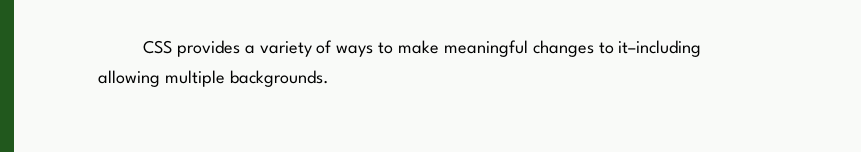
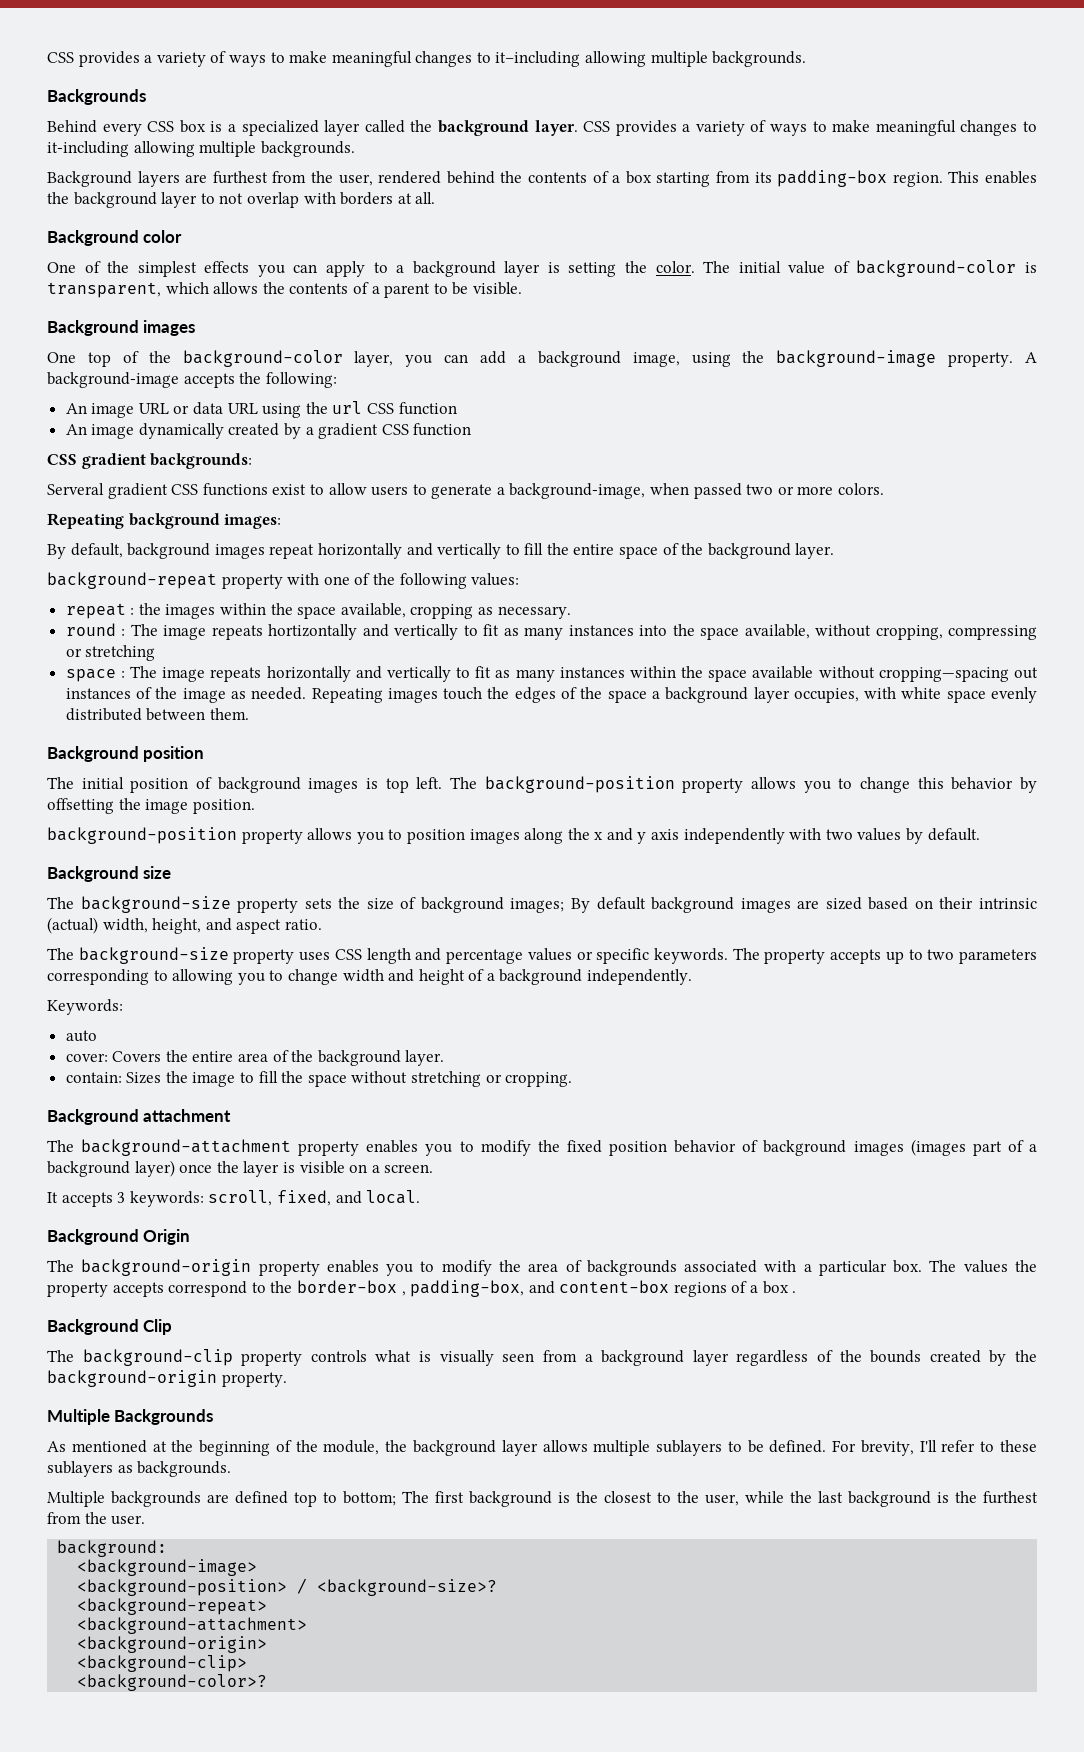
(329, 78) none -> [47,89,146,105] [47,120,1038,136] [47,141,355,157] [47,170,1038,187] [47,192,436,208] [47,230,183,246] [47,260,1037,277] [47,282,522,298] [47,320,196,336] [47,350,1037,367] [47,372,337,388] [65,401,457,418] [65,423,472,439] [47,453,253,469] [47,483,885,499] [47,513,282,529] [47,543,835,559] [47,572,520,589] [65,603,571,619] [65,623,1038,640] [65,645,156,661] [65,666,1038,682] [65,687,1037,703] [65,708,249,721] [47,746,205,762] [47,776,1037,793] [47,798,255,814] [47,827,980,844] [47,866,172,882] [47,896,1037,913] [47,917,322,934] [47,947,1037,964] [47,969,693,985] [47,999,123,1015] [65,1030,97,1042] [65,1050,445,1066] [65,1071,573,1087] [47,1109,232,1125] [47,1139,1037,1156] [47,1160,434,1177] [47,1190,421,1207] [47,1229,191,1245] [47,1259,1038,1276] [47,1280,797,1297] [47,1319,173,1335] [47,1349,1037,1366] [47,1370,287,1387] [47,1409,214,1425] [47,1440,1037,1456] [47,1461,232,1477] [47,1491,1038,1507] [47,1512,146,1525] [57,1540,168,1557] [77,1559,258,1576] [77,1578,498,1596] [77,1598,268,1615] [77,1617,308,1634] [77,1636,268,1653] [77,1655,248,1672] [77,1674,268,1691] // Backgrounds // Behind every CSS box is a specialized layer called the background layer. CSS provides a variety of ways to make meaningful changes to it-including allowing multiple backgrounds. // Background layers are furthest from the user, rendered behind the contents of a box starting from its padding-box region. This enables the background layer to not overlap with borders at all. // Background color // One of the simplest effects you can apply to a background layer is setting the color. The initial value of background-color is transparent, which allows the contents of a parent to be visible. // Background images // One top of the background-color layer, you can add a background image, using the background-image property. A background-image accepts the following: // An image URL or data URL using the url CSS function // An image dynamically created by a gradient CSS function // CSS gradient backgrounds: // Serveral gradient CSS functions exist to allow users to generate a background-image, when passed two or more colors. // Repeating background images: // By default, background images repeat horizontally and vertically to fill the entire space of the background layer. // background-repeat property with one of the following values: // repeat : the images within the space available, cropping as necessary. // round : The image repeats hortizontally and vertically to fit as many instances into the space available, without cropping, compressing or stretching // space : The image repeats horizontally and vertically to fit as many instances within the space available without cropping—spacing out instances of the image as needed. Repeating images touch the edges of the space a background layer occupies, with white space evenly distributed between them. // Background position // The initial position of background images is top left. The background-position property allows you to change this behavior by offsetting the image position. // background-position property allows you to position images along the x and y axis independently with two values by default. // Background size // The background-size property sets the size of background images; By default background images are sized based on their intrinsic (actual) width, height, and aspect ratio. // The background-size property uses CSS length and percentage values or specific keywords. The property accepts up to two parameters corresponding to allowing you to change width and height of a background independently. // Keywords: // auto // cover: Covers the entire area of the background layer. // contain: Sizes the image to fill the space without stretching or cropping. // Background attachment // The background-attachment property enables you to modify the fixed position behavior of background images (images part of a background layer) once the layer is visible on a screen. // It accepts 3 keywords: scroll, fixed, and local. // Background Origin // The background-origin property enables you to modify the area of backgrounds associated with a particular box. The values the property accepts correspond to the border-box , padding-box, and content-box regions of a box . // Background Clip // The background-clip property controls what is visually seen from a background layer regardless of the bounds created by the background-origin property. // Multiple Backgrounds // As mentioned at the beginning of the module, the background layer allows multiple sublayers to be defined. For brevity, I'll refer to these sublayers as backgrounds. // Multiple backgrounds are defined top to bottom; The first background is the closest to the user, while the last background is the furthest from the user. // background: // <background-image> // <background-position> / <background-size>? // <background-repeat> // <background-attachment> // <background-origin> // <background-clip> // <background-color>?

